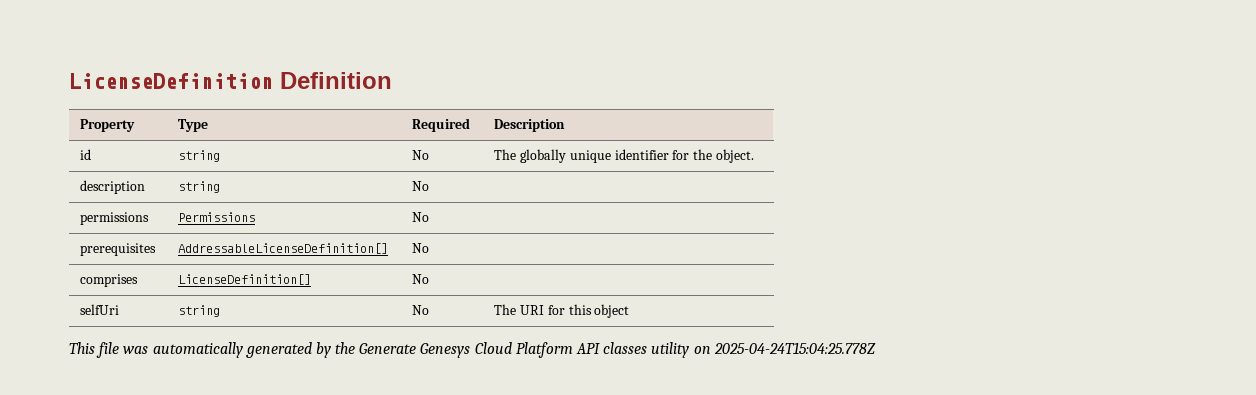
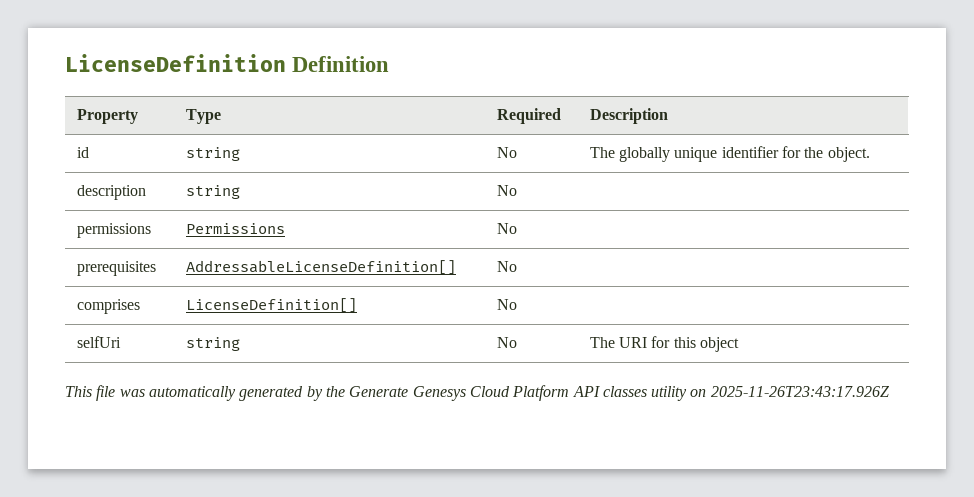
[713,342,876,354] 2025-04-24T15:04:25.778Z -> [710,386,890,397] 2025-11-26T23:43:17.926Z

